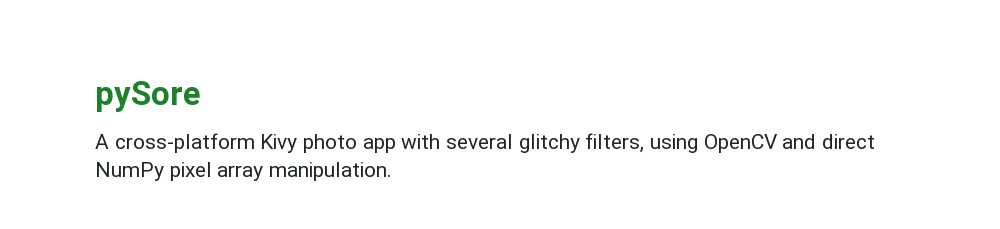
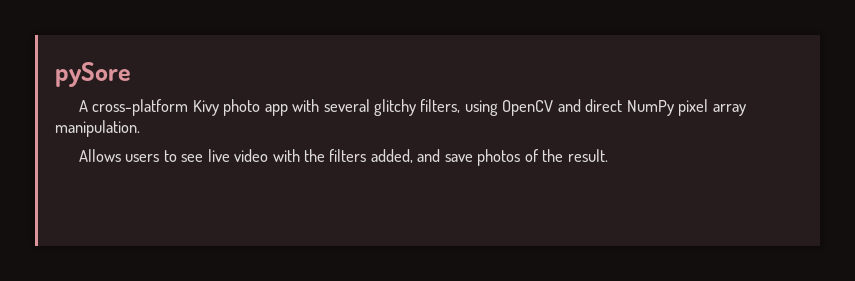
(393, 171) none -> [78,149,608,166] // Allows users to see live video with the filters added, and save photos of the result.

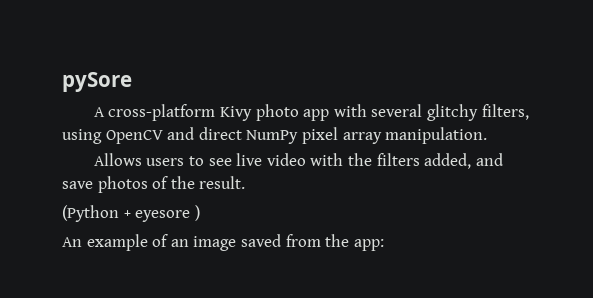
(608, 155) none -> [62,205,200,222] [62,234,384,251] // (Python + eyesore ) // An example of an image saved from the app:

